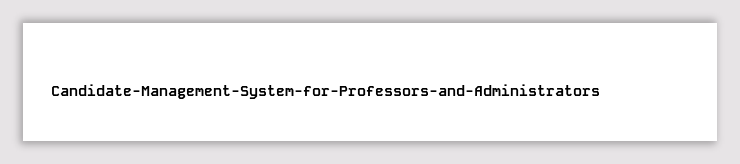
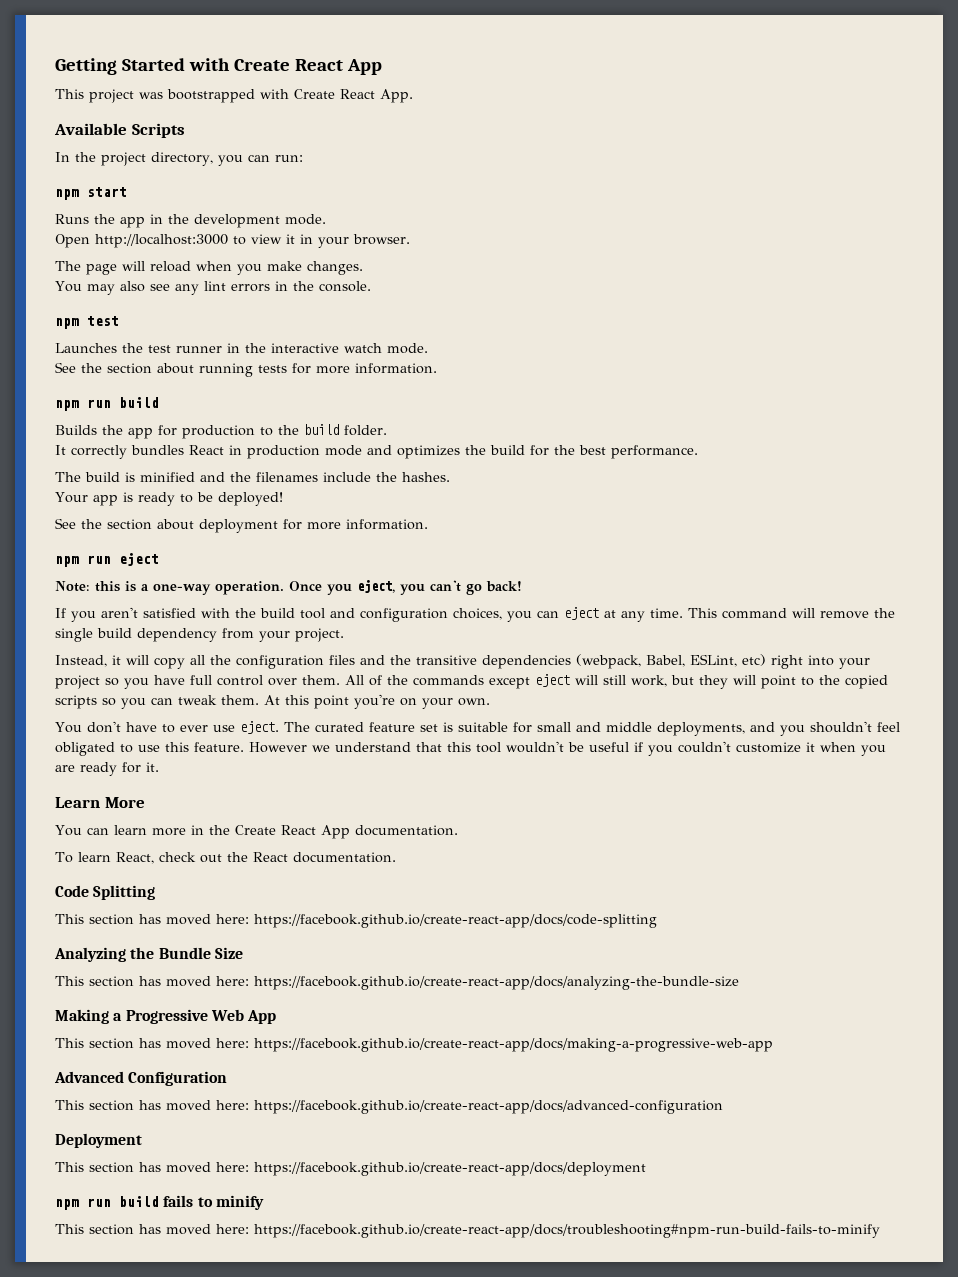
[51,84,600,99] Candidate-Management-System-for-Professors-and-Administrators -> [55,58,382,75] [55,89,413,103] [54,123,185,138] [55,152,303,166] [55,187,127,200] [55,214,326,228] [55,234,410,248] [55,261,363,275] [55,281,371,295] [55,316,119,329] [55,343,428,354] [55,362,437,377] [55,397,159,411] [55,424,387,439] [55,445,698,459] [55,472,450,482] [55,492,283,506] [55,518,428,533] [55,553,159,567] [55,580,522,595] [55,607,895,622] [55,628,344,642] [55,654,870,669] [55,674,888,689] [55,694,490,709] [55,721,900,736] [55,741,886,756] [55,762,159,776] [55,797,145,808] [55,825,458,839] [55,852,396,864] [55,885,156,900] [55,914,657,928] [54,947,243,962] [55,976,739,990] [55,1009,277,1024] [55,1038,773,1052] [54,1071,228,1086] [55,1100,723,1114] [55,1133,142,1148] [55,1162,646,1176] [55,1195,264,1210] [55,1224,880,1238] Getting Started with Create React App // This project was bootstrapped with Create React App. // Available Scripts // In the project directory, you can run: // npm start // Runs the app in the development mode. // Open http://localhost:3000 to view it in your browser. // The page will reload when you make changes. // You may also see any lint errors in the console. // npm test // Launches the test runner in the interactive watch mode. // See the section about running tests for more information. // npm run build // Builds the app for production to the build folder. // It correctly bundles React in production mode and optimizes the build for the best performance. // The build is minified and the filenames include the hashes. // Your app is ready to be deployed! // See the section about deployment for more information. // npm run eject // Note: this is a one-way operation. Once you eject, you can't go back! // If you aren't satisfied with the build tool and configuration choices, you can eject at any time. This command will remove the single build dependency from your project. // Instead, it will copy all the configuration files and the transitive dependencies (webpack, Babel, ESLint, etc) right into your project so you have full control over them. All of the commands except eject will still work, but they will point to the copied scripts so you can tweak them. At this point you're on your own. // You don't have to ever use eject. The curated feature set is suitable for small and middle deployments, and you shouldn't feel obligated to use this feature. However we understand that this tool wouldn't be useful if you couldn't customize it when you are ready for it. // Learn More // You can learn more in the Create React App documentation. // To learn React, check out the React documentation. // Code Splitting // This section has moved here: https://facebook.github.io/create-react-app/docs/code-splitting // Analyzing the Bundle Size // This section has moved here: https://facebook.github.io/create-react-app/docs/analyzing-the-bundle-size // Making a Progressive Web App // This section has moved here: https://facebook.github.io/create-react-app/docs/making-a-progressive-web-app // Advanced Configuration // This section has moved here: https://facebook.github.io/create-react-app/docs/advanced-configuration // Deployment // This section has moved here: https://facebook.github.io/create-react-app/docs/deployment // npm run build fails to minify // This section has moved here: https://facebook.github.io/create-react-app/docs/troubleshooting#npm-run-build-fails-to-minify

